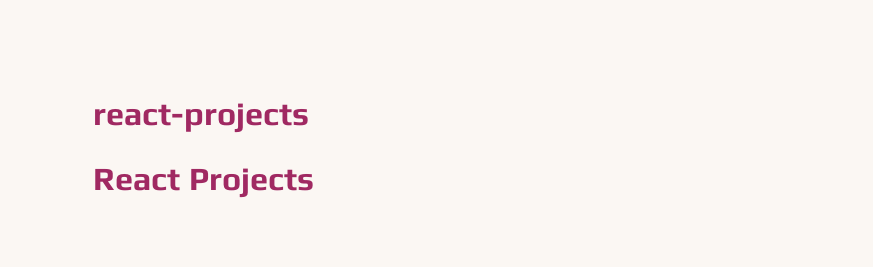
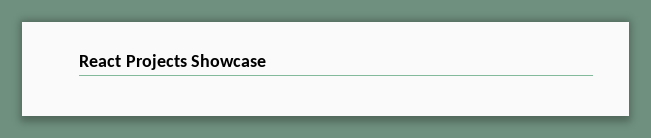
[93,103,309,133] react-projects // -> (79, 61) none
(314, 183) none -> [191,54,267,67] Showcase

